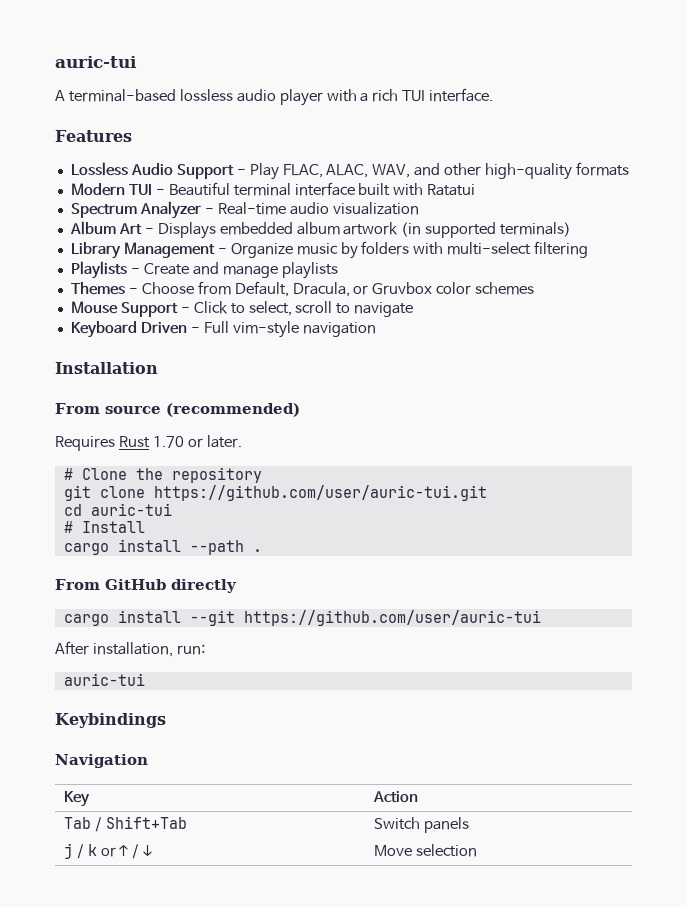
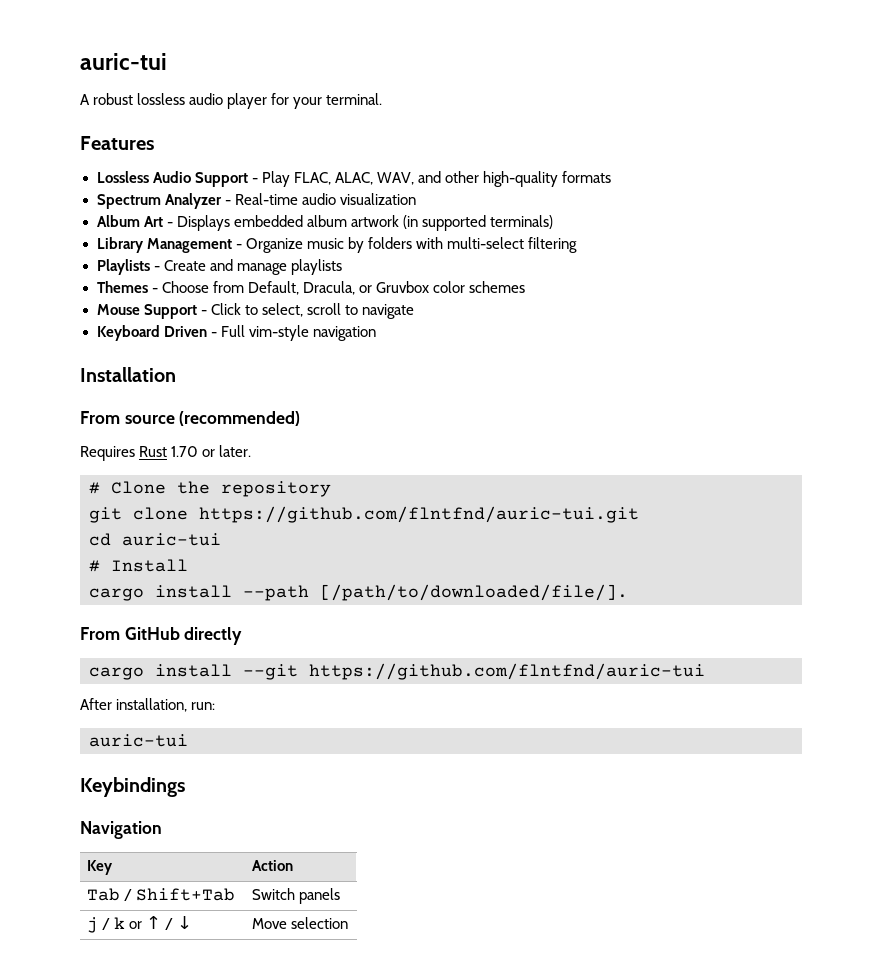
[68,89,176,102] terminal-based -> [93,93,134,105] robust
[326,88,494,102] with a rich TUI interface. -> [271,93,383,109] for your terminal.
[70,182,476,196] // Modern TUI - Beautiful terminal interface built with Ratatui -> (612, 177) none
[153,485,487,501] https://github.com/user/auric-tui.git -> [199,506,639,523] https://github.com/flntfnd/auric-tui.git
[252,549,262,552] . -> [320,584,628,601] [/path/to/downloaded/file/].
[243,610,541,626] https://github.com/user/auric-tui -> [309,663,705,680] https://github.com/flntfnd/auric-tui

